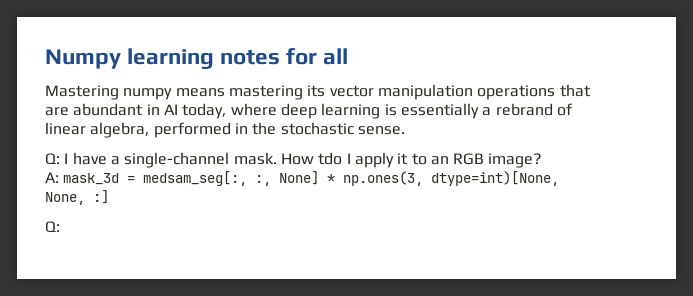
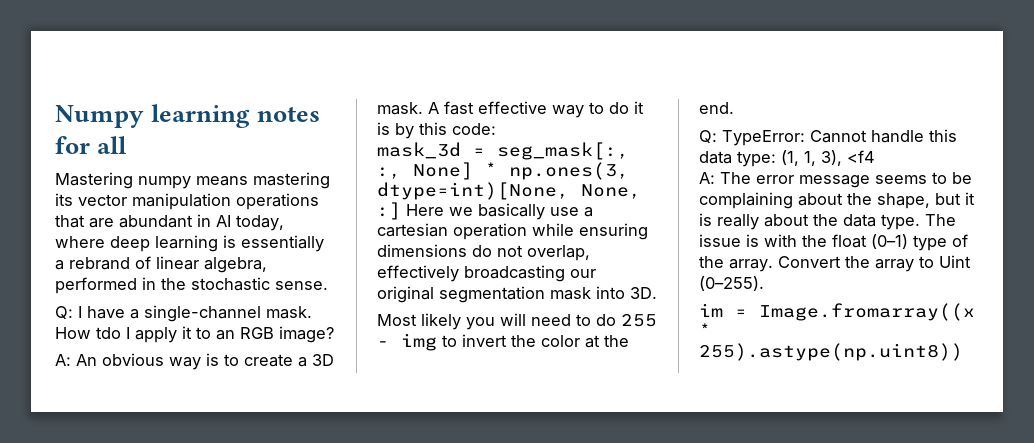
(59, 177) none -> [76,353,334,370] [377,101,644,118] [377,122,496,139] An obvious way is to create a 3D mask. A fast effective way to do it is by this code: //
[143,171,248,186] medsam_seg[:, -> [497,142,629,160] seg_mask[:,
[45,221,60,232] // Q: -> [406,203,593,220] [377,223,648,240] [377,244,590,261] [377,265,596,282] [377,286,657,303] [377,313,657,330] [377,333,629,351] [699,102,734,114] [699,129,957,146] [699,150,875,167] [699,172,972,188] [699,192,975,209] [699,213,956,230] [699,234,968,251] [699,255,971,272] [699,276,764,291] [699,303,975,321] [699,323,711,337] [699,343,963,361] Here we basically use a cartesian operation while ensuring dimensions do not overlap, effectively broadcasting our original segmentation mask into 3D. // Most likely you will need to do 255 - img to invert the color at the end. // Q: TypeError: Cannot handle this data type: (1, 1, 3), <f4 // A: The error message seems to be complaining about the shape, but it is really about the data type. The issue is with the float (0–1) type of the array. Convert the array to Uint (0–255). // im = Image.fromarray((x * 255).astype(np.uint8))

